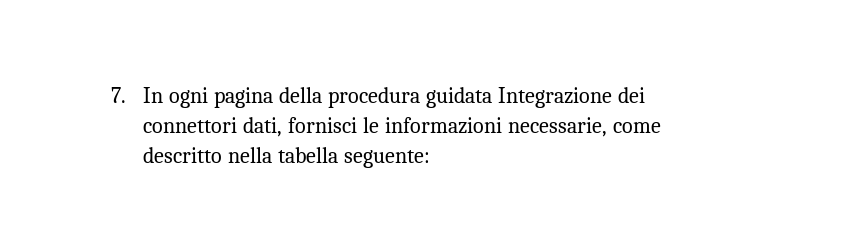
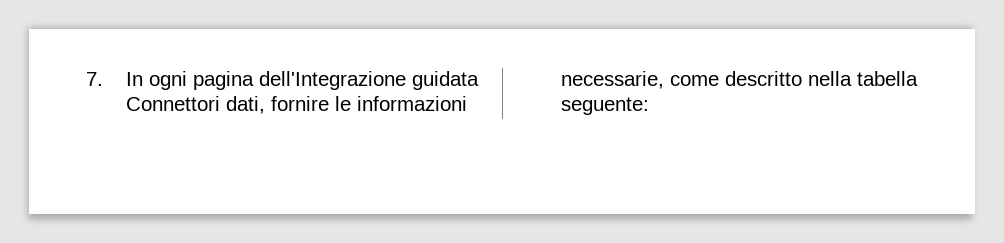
[278,87,645,108] [143,117,358,137] della procedura guidata Integrazione dei connettori dati, fornisci -> [259,71,480,90] [126,96,330,114] dell'Integrazione guidata Connettori dati, fornire

